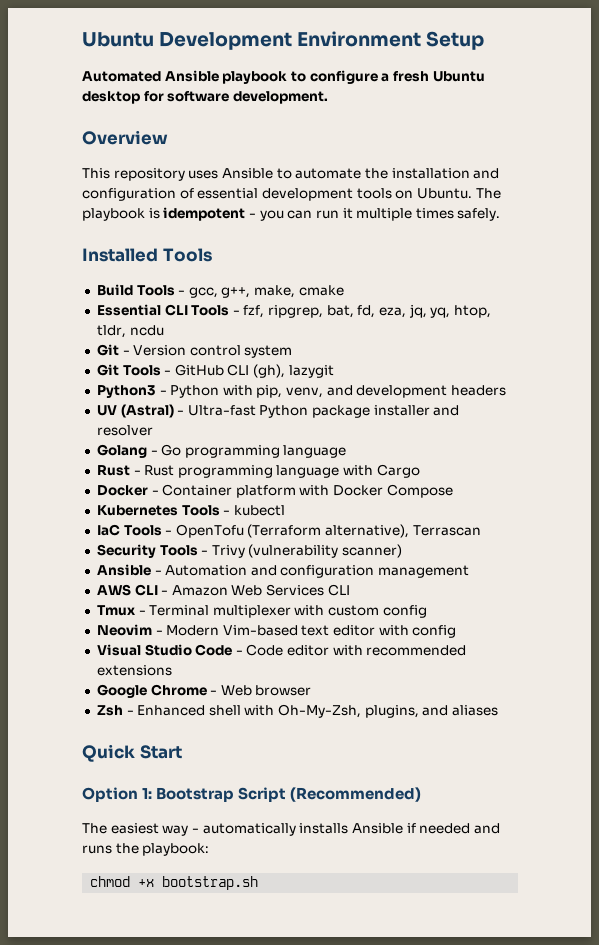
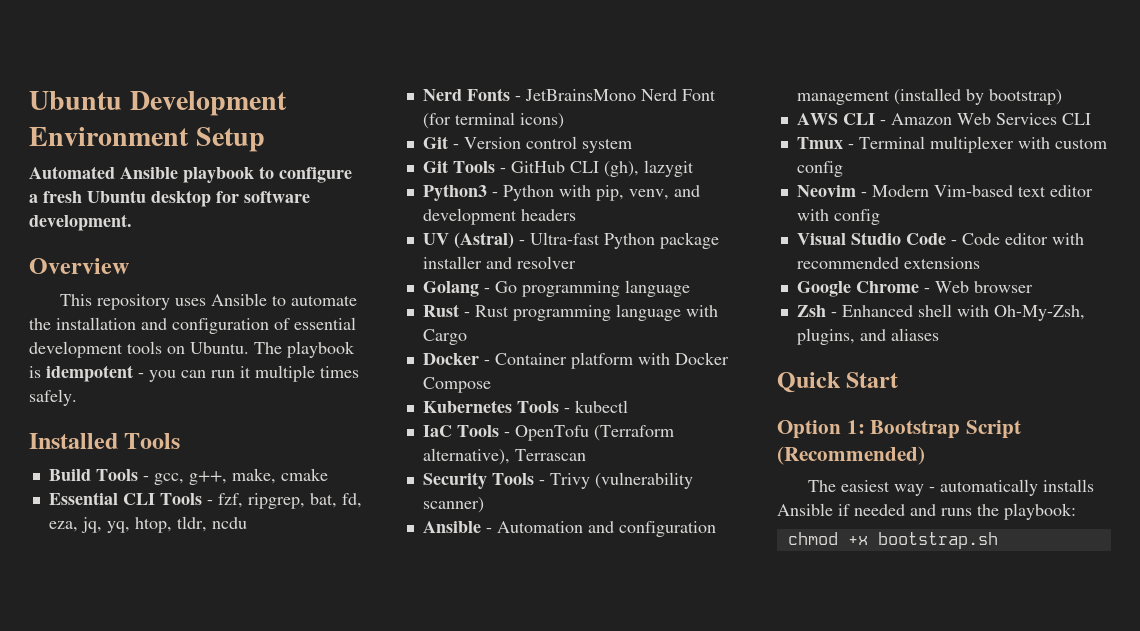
(164, 330) none -> [422,88,716,101] [422,112,564,129] // Nerd Fonts - JetBrainsMono Nerd Font (for terminal icons)
(470, 571) none -> [893,88,1062,105] (installed by bootstrap)

